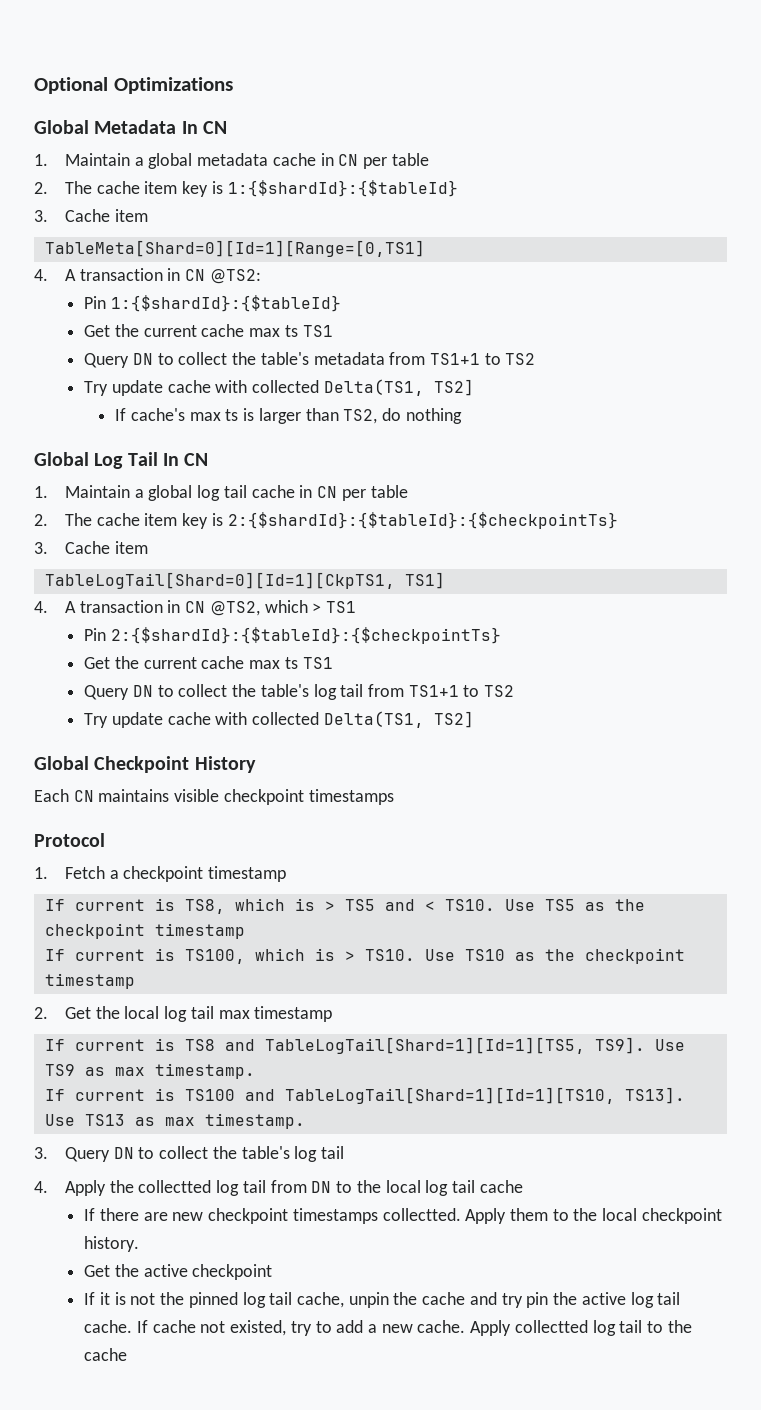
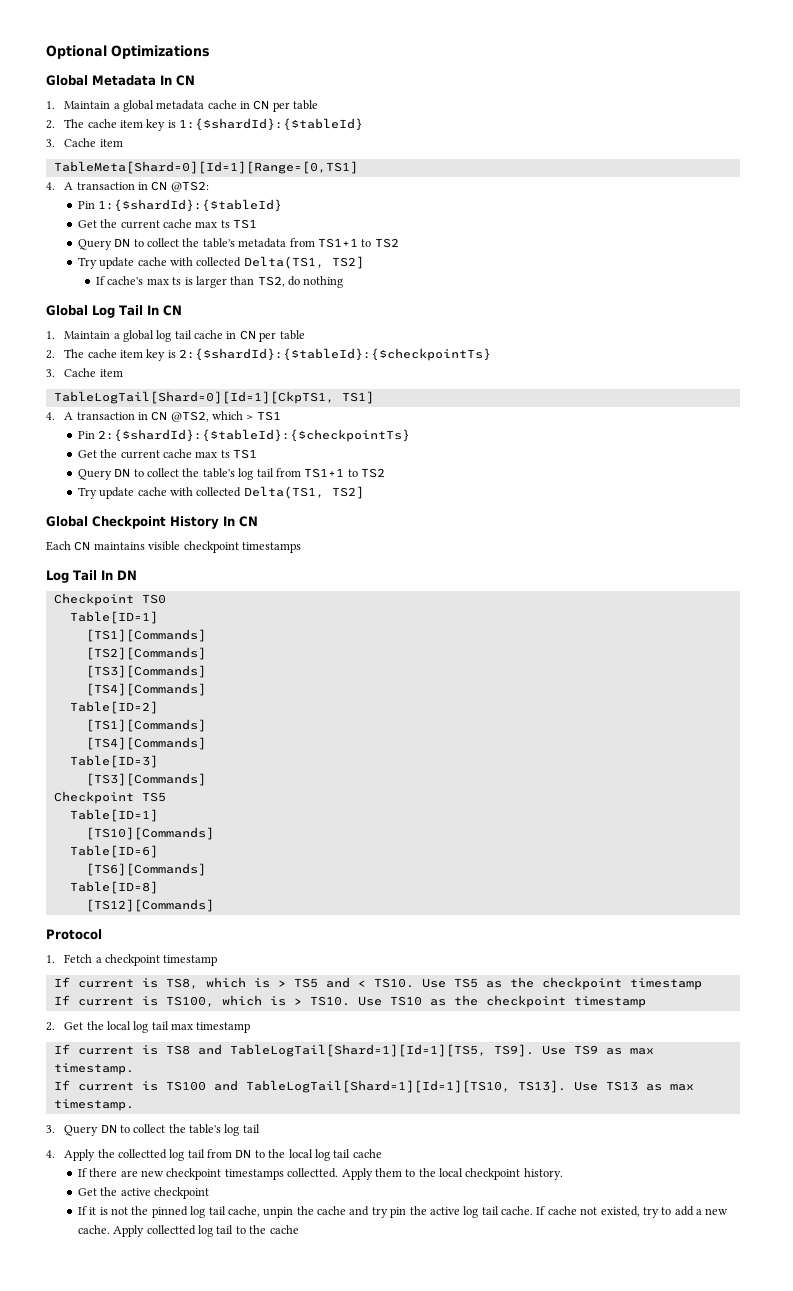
(256, 764) none -> [223,516,258,527] In CN
(394, 797) none -> [46,570,137,583] [53,593,166,606] [69,611,158,624] [85,629,206,642] [85,647,206,660] [85,665,206,678] [85,683,206,696] [69,701,158,714] [85,719,206,732] [85,737,206,750] [69,755,158,768] [85,773,206,786] [53,791,166,804] [69,809,158,822] [85,827,214,840] [69,845,158,858] [85,863,206,876] [69,881,158,894] [85,899,214,912] // Log Tail In DN // Checkpoint TS0 // Table[ID=1] // [TS1][Commands] // [TS2][Commands] // [TS3][Commands] // [TS4][Commands] // Table[ID=2] // [TS1][Commands] // [TS4][Commands] // Table[ID=3] // [TS3][Commands] // Checkpoint TS5 // Table[ID=1] // [TS10][Commands] // Table[ID=6] // [TS6][Commands] // Table[ID=8] // [TS12][Commands]

